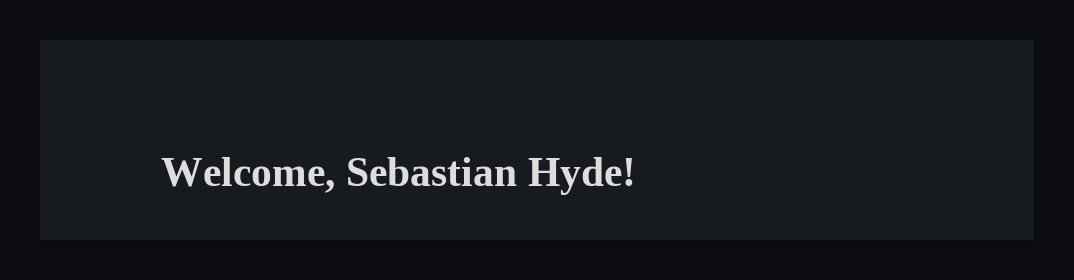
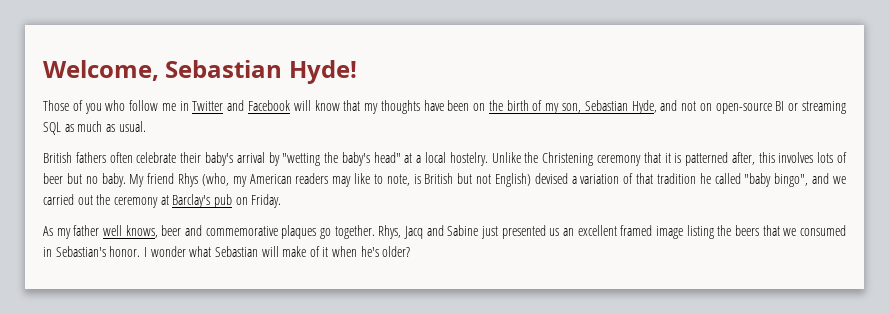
(637, 176) none -> [43,100,846,114] [43,121,146,135] [43,152,848,166] [43,173,847,187] [43,194,282,208] [43,225,846,239] [43,246,411,257] // Those of you who follow me in Twitter and Facebook will know that my thoughts have been on the birth of my son, Sebastian Hyde, and not on open-source BI or streaming SQL as much as usual. // British fathers often celebrate their baby's arrival by "wetting the baby's head" at a local hostelry. Unlike the Christening ceremony that it is patterned after, this involves lots of beer but no baby. My friend Rhys (who, my American readers may like to note, is British but not English) devised a variation of that tradition he called "baby bingo", and we carried out the ceremony at Barclay's pub on Friday. // As my father well knows, beer and commemorative plaques go together. Rhys, Jacq and Sabine just presented us an excellent framed image listing the beers that we consumed in Sebastian's honor. I wonder what Sebastian will make of it when he's older?

